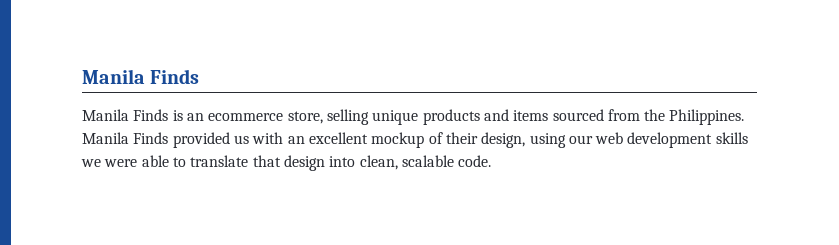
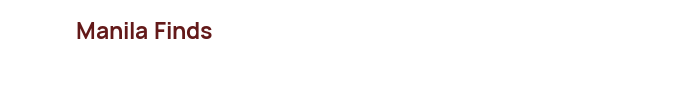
[82,69,200,84] [82,109,745,125] [82,132,748,148] [81,155,492,171] Manila Finds // Manila Finds is an ecommerce store, selling unique products and items sourced from the Philippines. Manila Finds provided us with an excellent mockup of their design, using our web development skills we were able to translate that design into clean, scalable code. -> [76,22,213,39] Manila Finds

